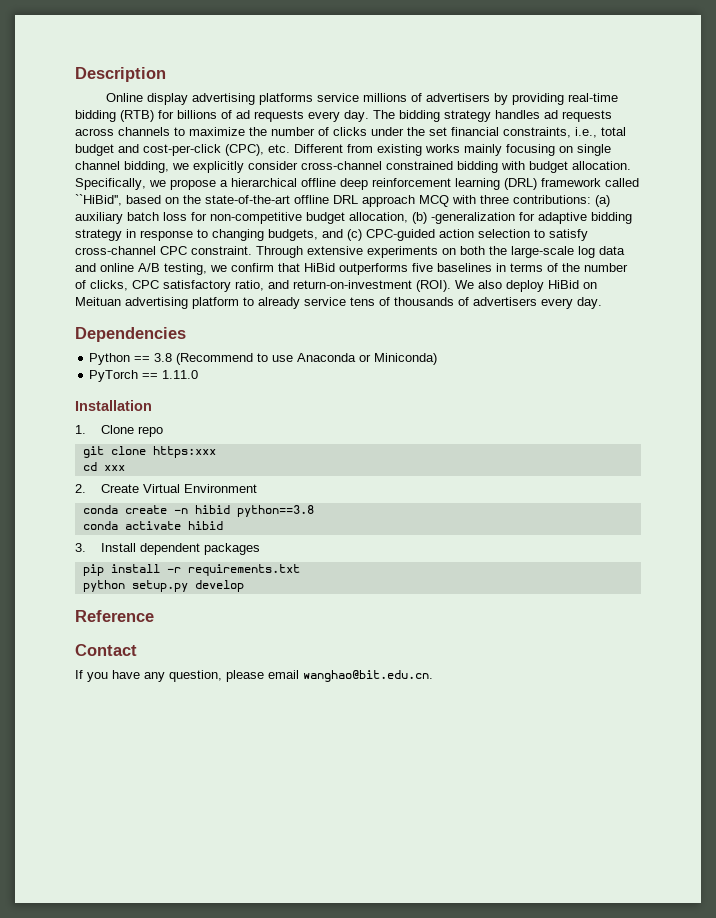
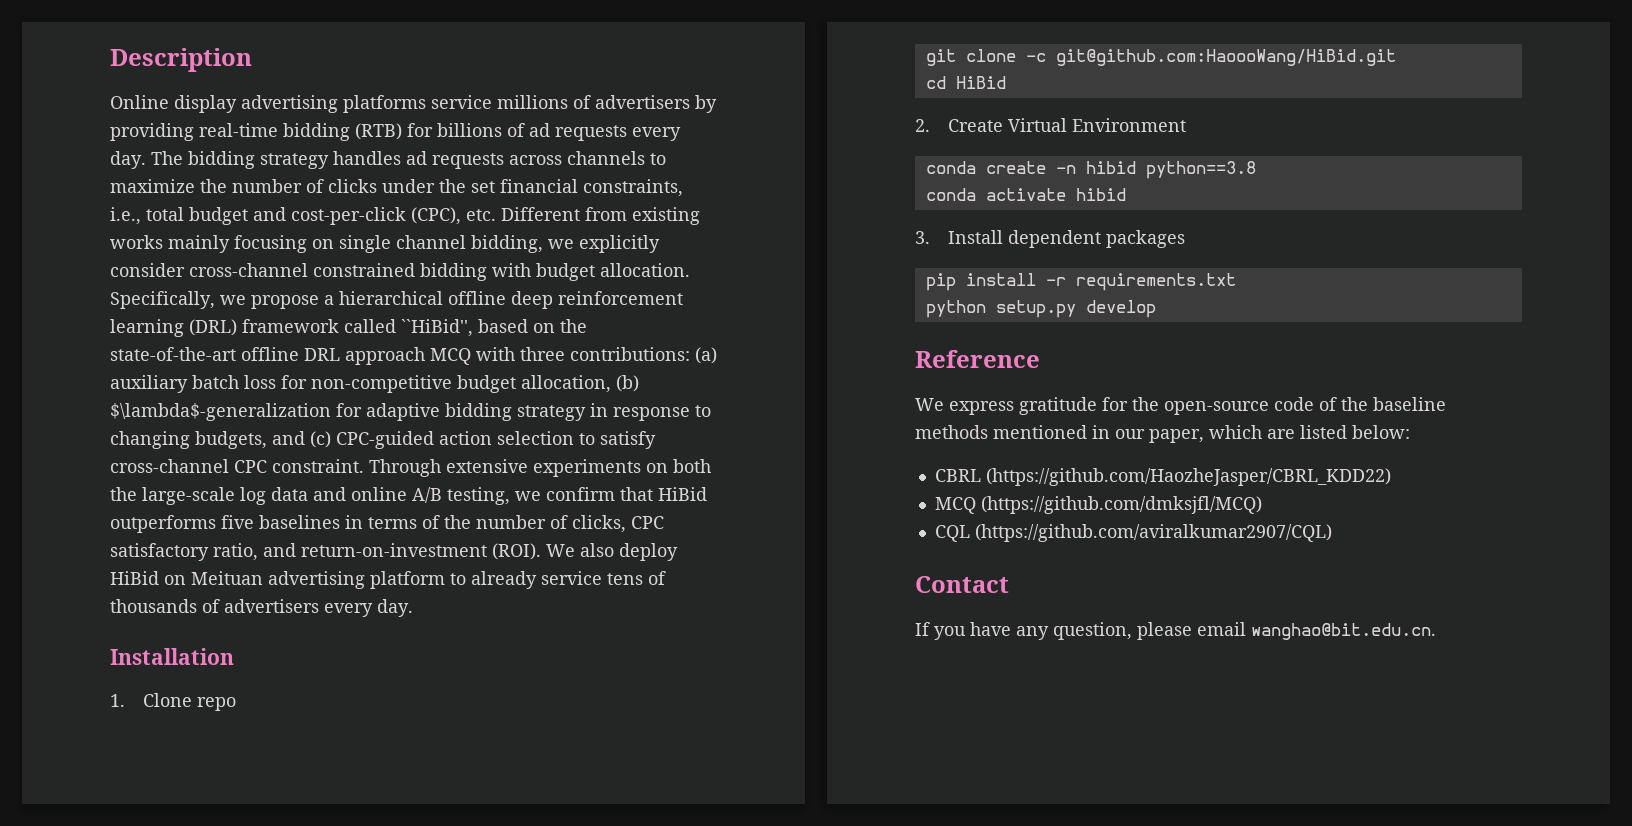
[431,212,515,224] -generalization -> [110,403,331,421] $\lambda$-generalization
[75,327,186,342] [89,353,438,365] [89,370,199,382] // Dependencies // Python == 3.8 (Recommend to use Anaconda or Miniconda) // PyTorch == 1.11.0 -> (413, 608) none
[152,446,216,458] https:xxx -> [1025,49,1396,66] -c git@github.com:HaoooWang/HiBid.git
[103,465,125,471] xxx -> [955,76,1006,89] HiBid
(154, 616) none -> [915,397,1446,415] [915,425,1410,443] [934,468,1391,486] [934,496,1262,514] [934,524,1332,542] // We express gratitude for the open-source code of the baseline methods mentioned in our paper, which are listed below: // CBRL (https://github.com/HaozheJasper/CBRL_KDD22) // MCQ (https://github.com/dmksjfl/MCQ) // CQL (https://github.com/aviralkumar2907/CQL)

